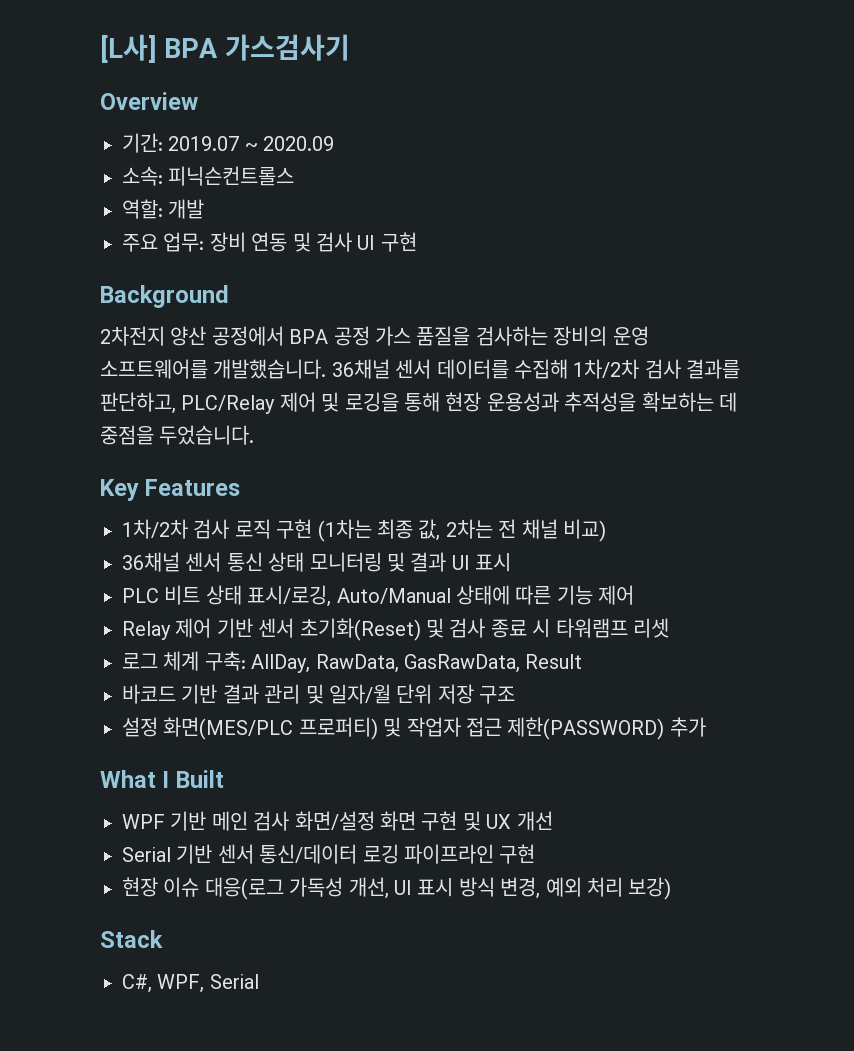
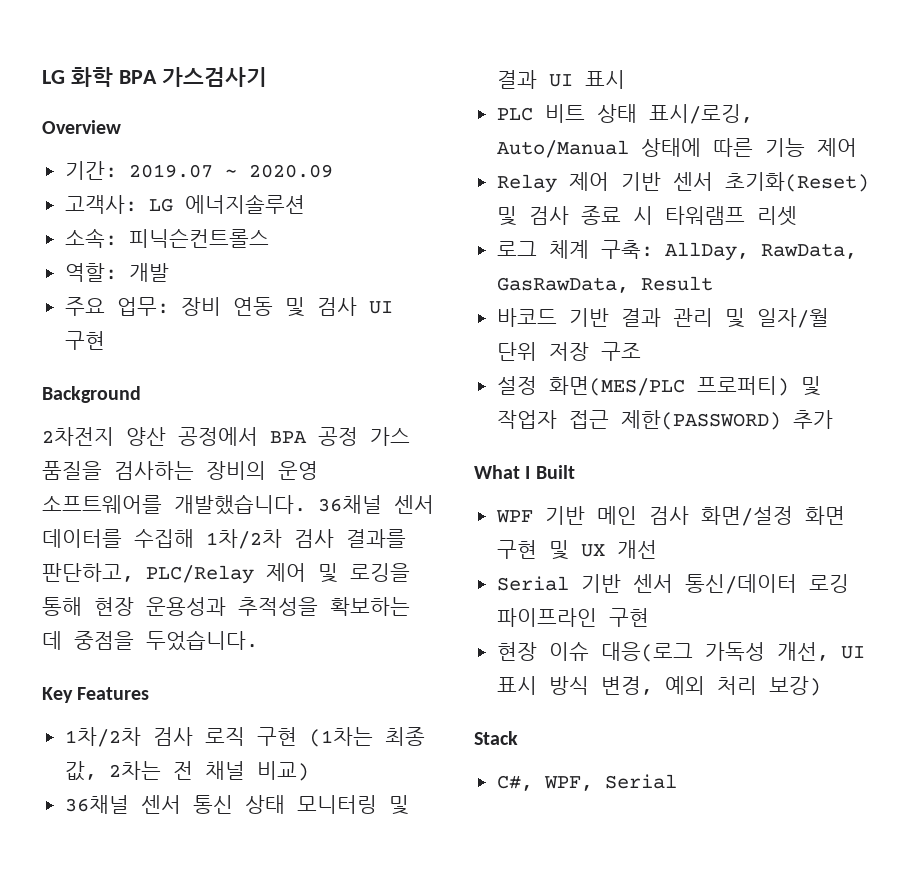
[100,34,157,63] [L사] -> [42,67,113,87] LG 화학
(335, 143) none -> [64,194,305,214] // 고객사: LG 에너지솔루션

